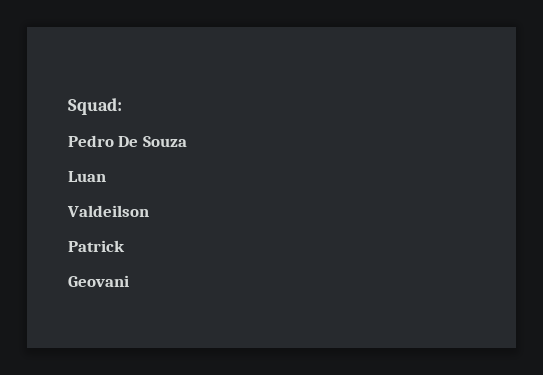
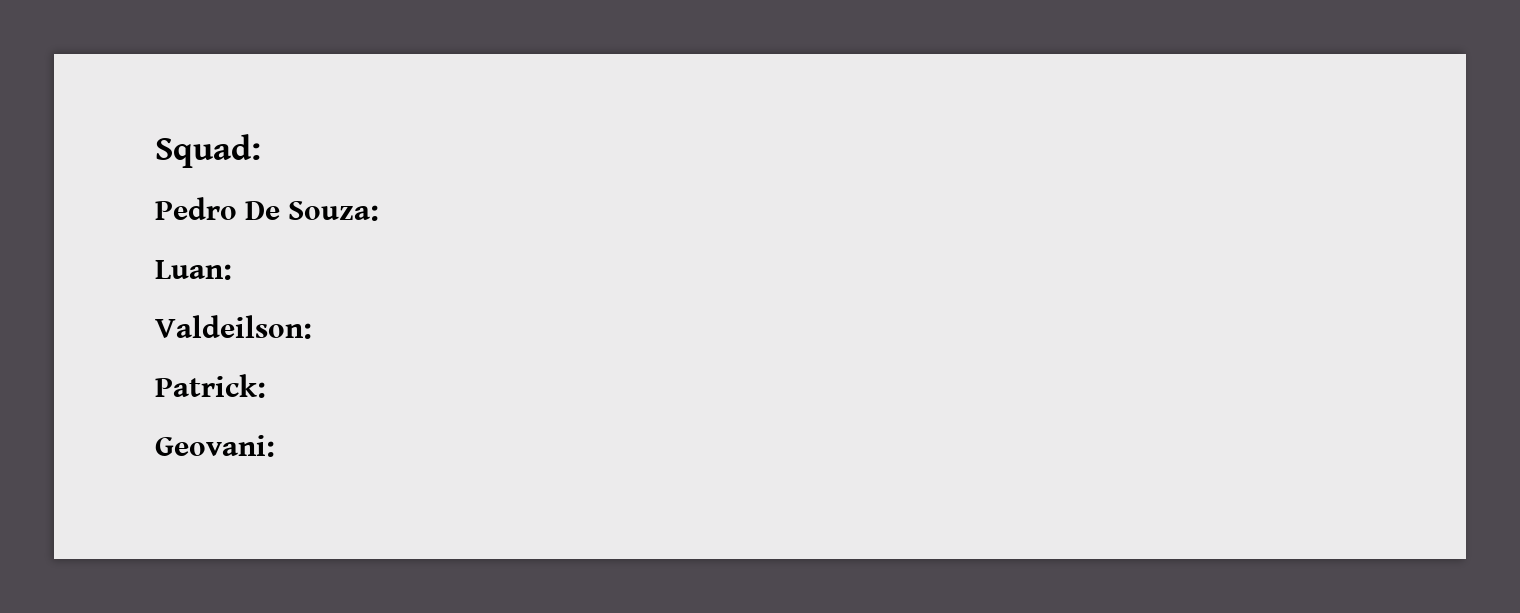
[142,136,187,147] [68,171,106,182] [67,205,149,217] [68,240,125,252] [68,275,129,287] Souza // Luan // Valdeilson // Patrick // Geovani -> [288,201,380,221] [155,260,232,280] [155,315,312,339] [155,374,266,398] [155,435,275,457] Souza: // Luan: // Valdeilson: // Patrick: // Geovani:

